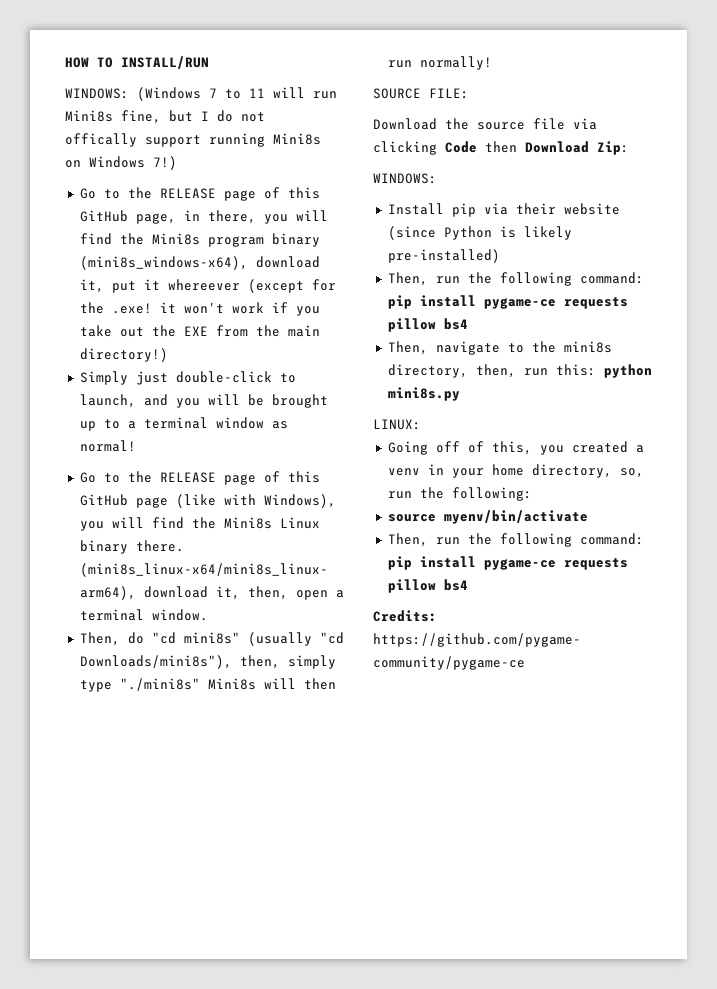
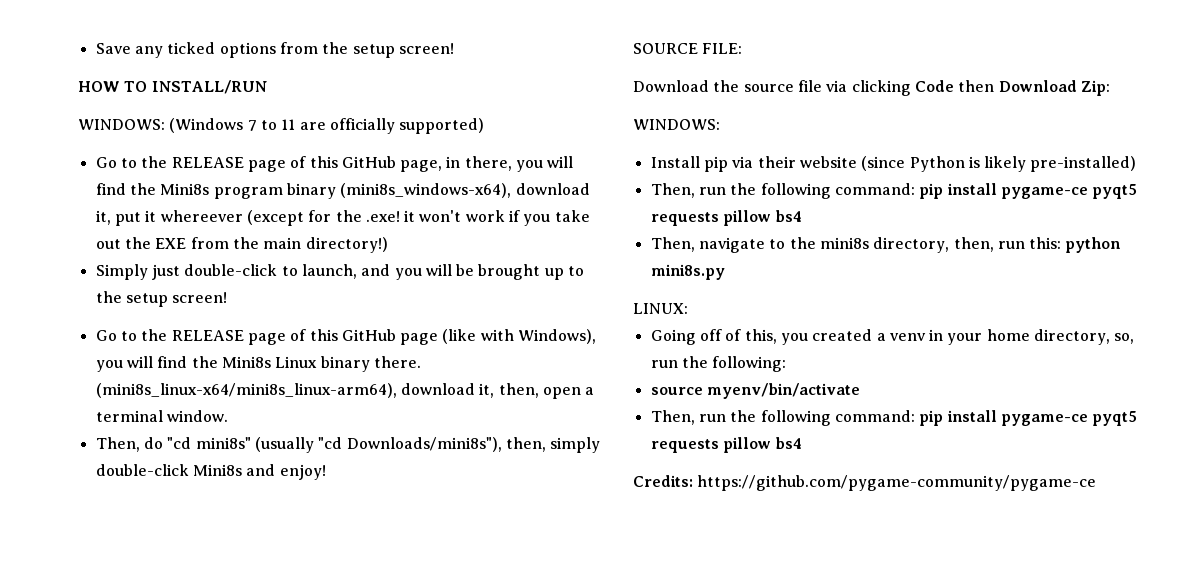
(65, 62) none -> [95,42,454,58] Save any ticked options from the setup screen! //
[273,87,337,99] [65,110,265,124] [65,133,321,147] [65,156,177,170] will run Mini8s fine, but I do not offically support running Mini8s on Windows 7!) -> [299,118,485,134] are officially supported)
[127,417,288,429] [79,440,136,452] a terminal window as normal! -> [95,291,228,307] the setup screen!
[79,678,336,692] [387,56,492,70] type "./mini8s" Mini8s will then run normally! -> [95,464,326,480] double-click Mini8s and enjoy!
(556, 303) none -> [1092,184,1138,199] pyqt5
(556, 564) none -> [1092,411,1138,426] pyqt5

